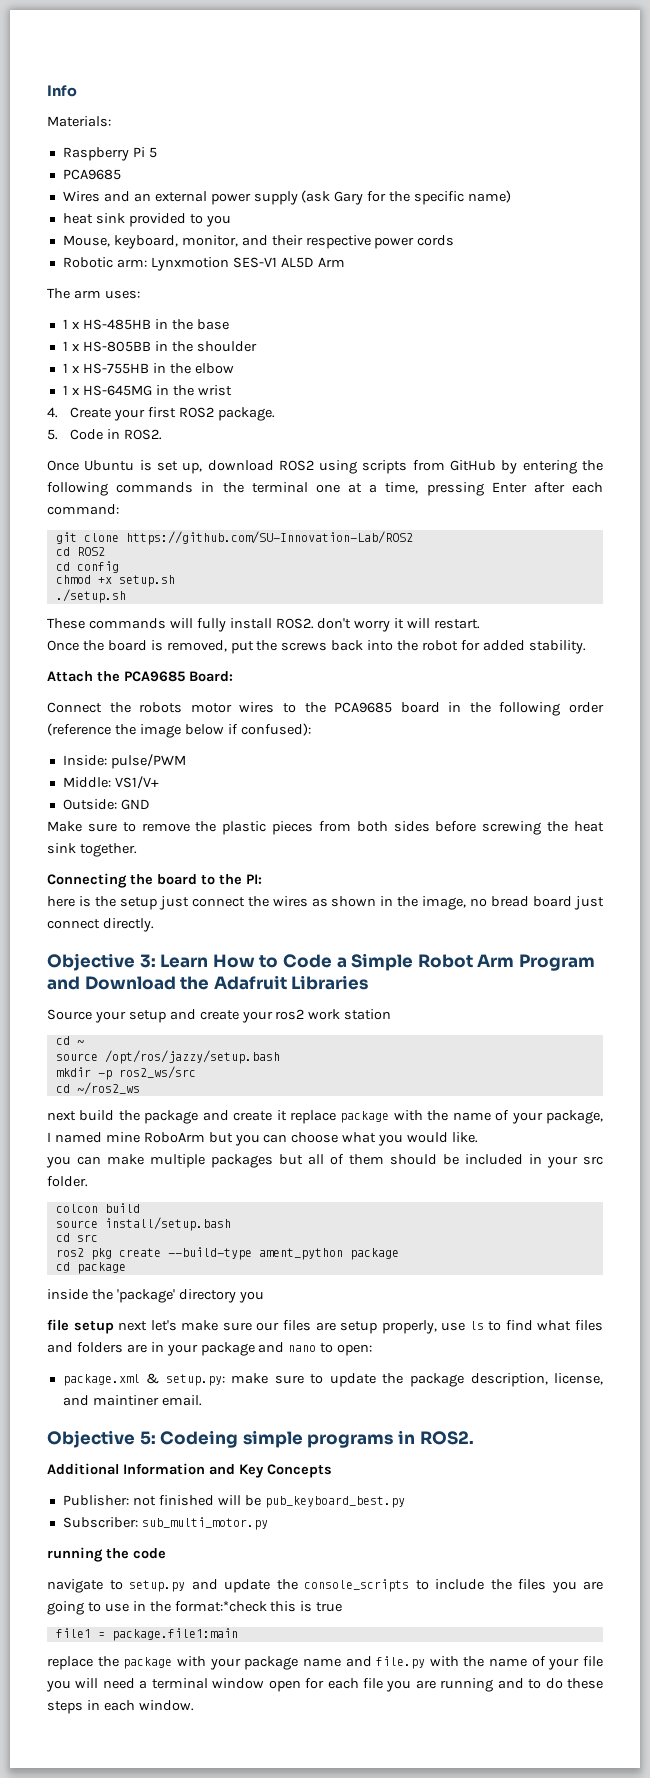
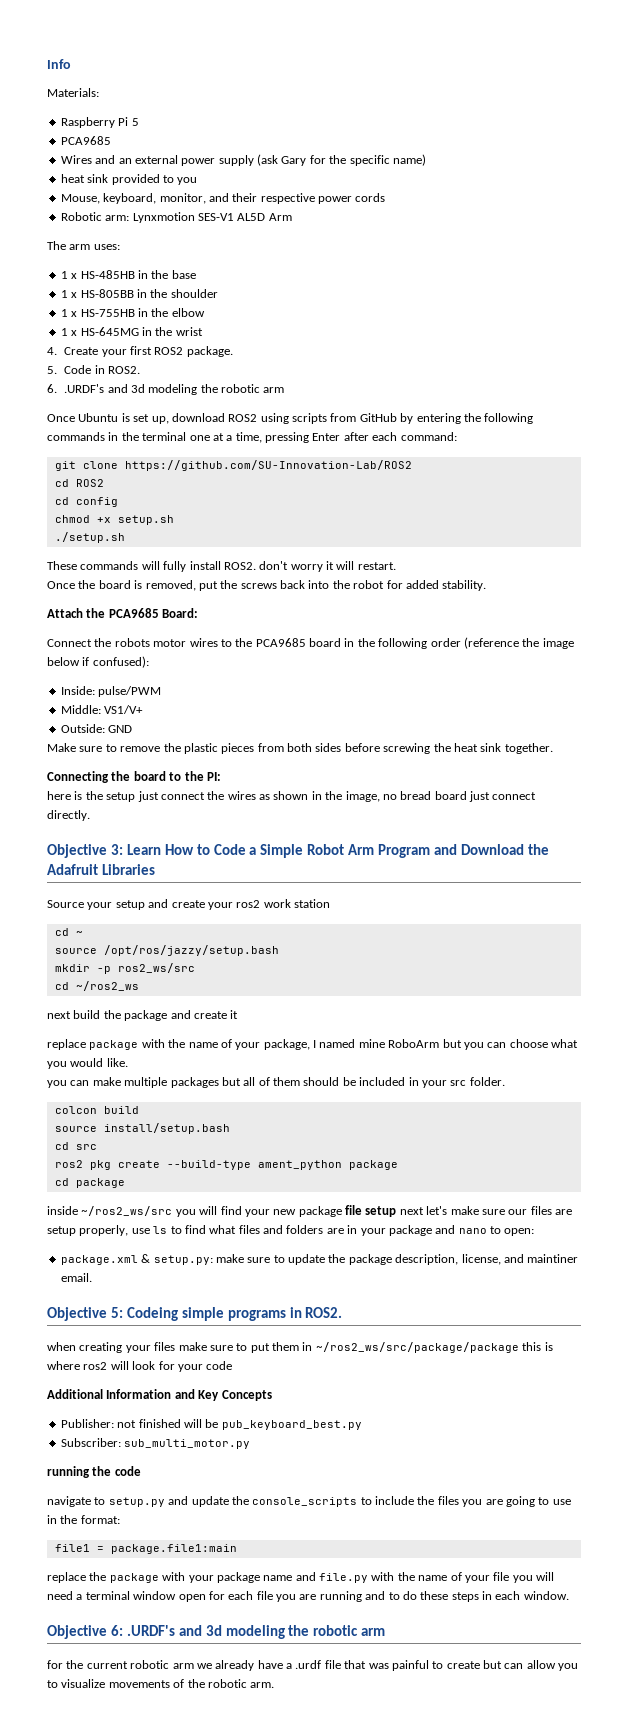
(163, 434) none -> [47,384,285,395] // 6. .URDF's and 3d modeling the robotic arm
(287, 1115) none -> (239, 1014) //
[91,1289,264,1303] the 'package' directory you // -> [81,1206,342,1217] ~/ros2_ws/src you will find your new package
(474, 1438) none -> [47,1342,553,1353] [47,1361,233,1372] // when creating your files make sure to put them in ~/ros2_ws/src/package/package this is where ros2 will look for your code
[174,1601,343,1612] format:*check this is true -> [80,1515,120,1524] format:
(194, 1705) none -> [47,1625,386,1639] [47,1660,579,1671] [47,1679,275,1688] // Objective 6: .URDF's and 3d modeling the robotic arm // for the current robotic arm we already have a .urdf file that was painful to create but can allow you to visualize movements of the robotic arm.

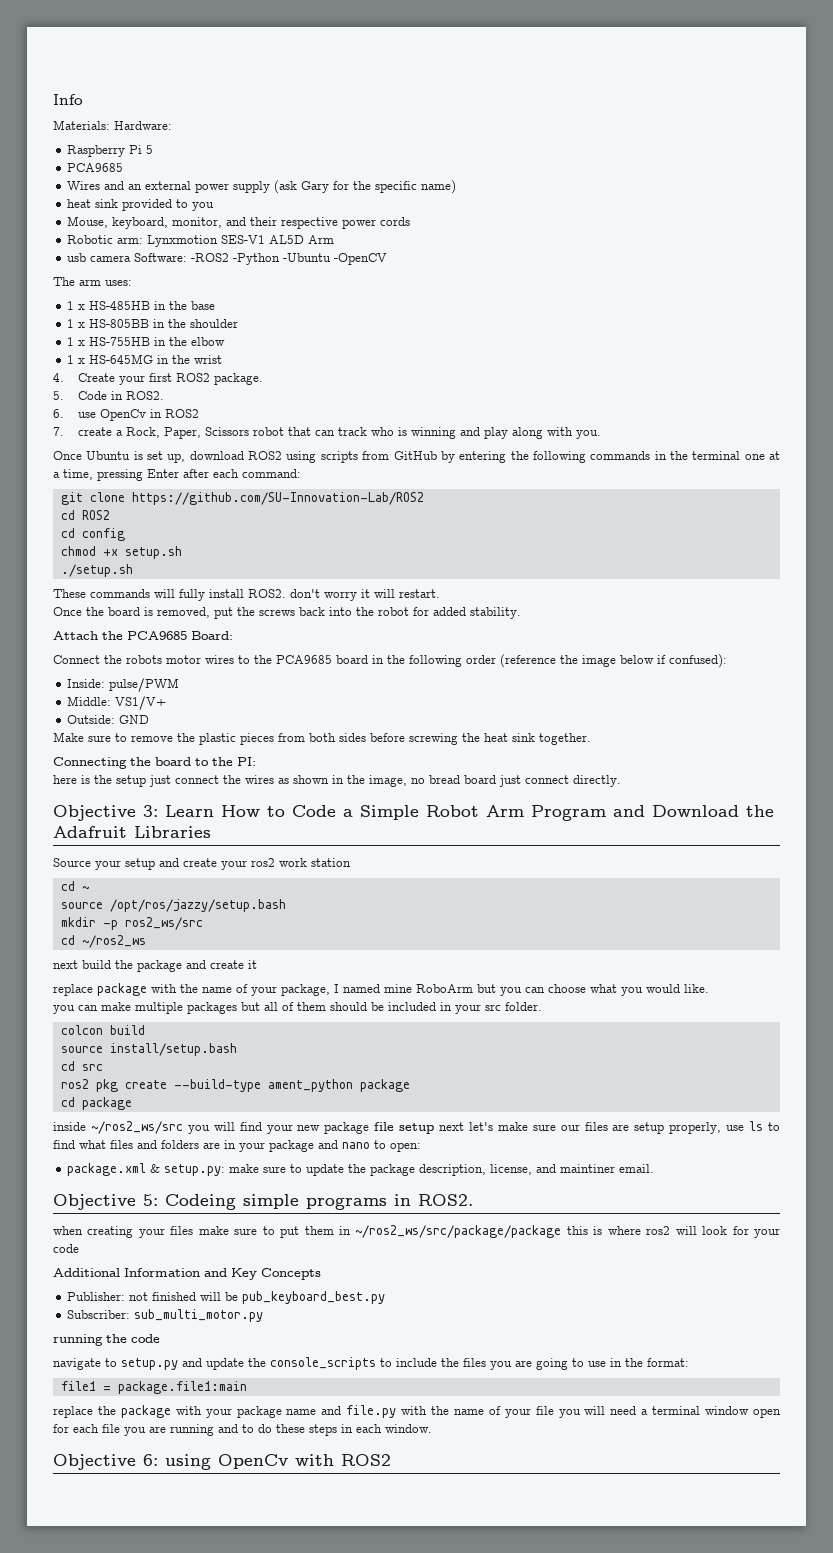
(99, 92) none -> [114,121,172,130] Hardware:
(292, 217) none -> [67,253,388,265] // usb camera Software: -ROS2 -Python -Ubuntu -OpenCV
[64,384,285,395] .URDF's and 3d modeling the robotic arm -> [78,409,200,421] [53,427,602,439] use OpenCv in ROS2 // 7. create a Rock, Paper, Scissors robot that can track who is winning and play along with you.
[126,1625,386,1639] [47,1660,579,1671] [47,1679,275,1688] .URDF's and 3d modeling the robotic arm // for the current robotic arm we already have a .urdf file that was painful to create but can allow you to visualize movements of the robotic arm. -> [165,1454,391,1470] using OpenCv with ROS2

